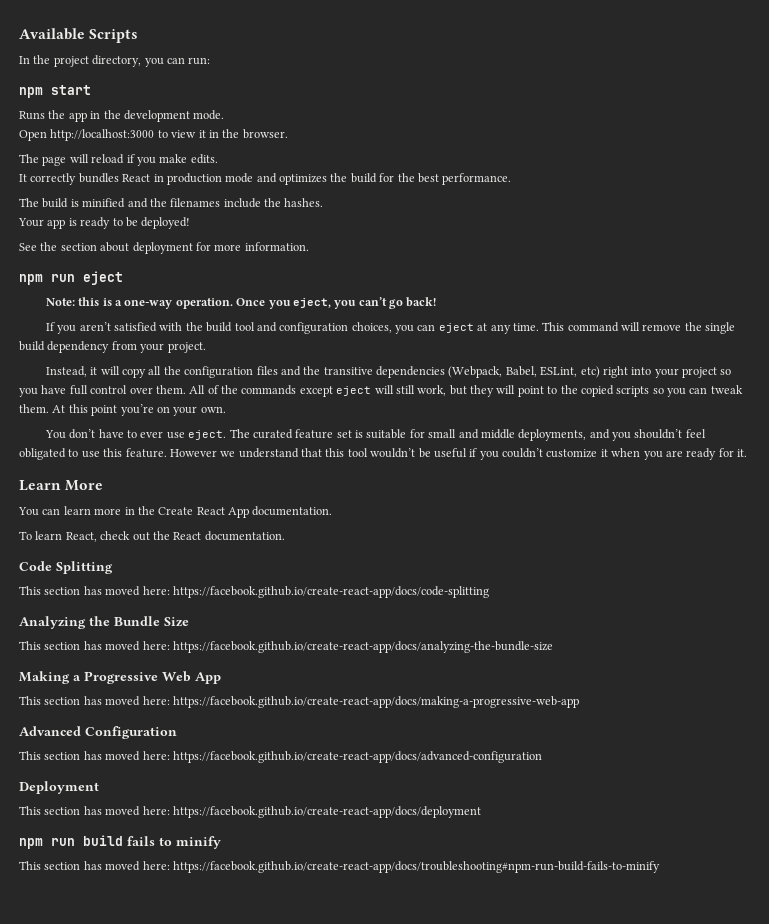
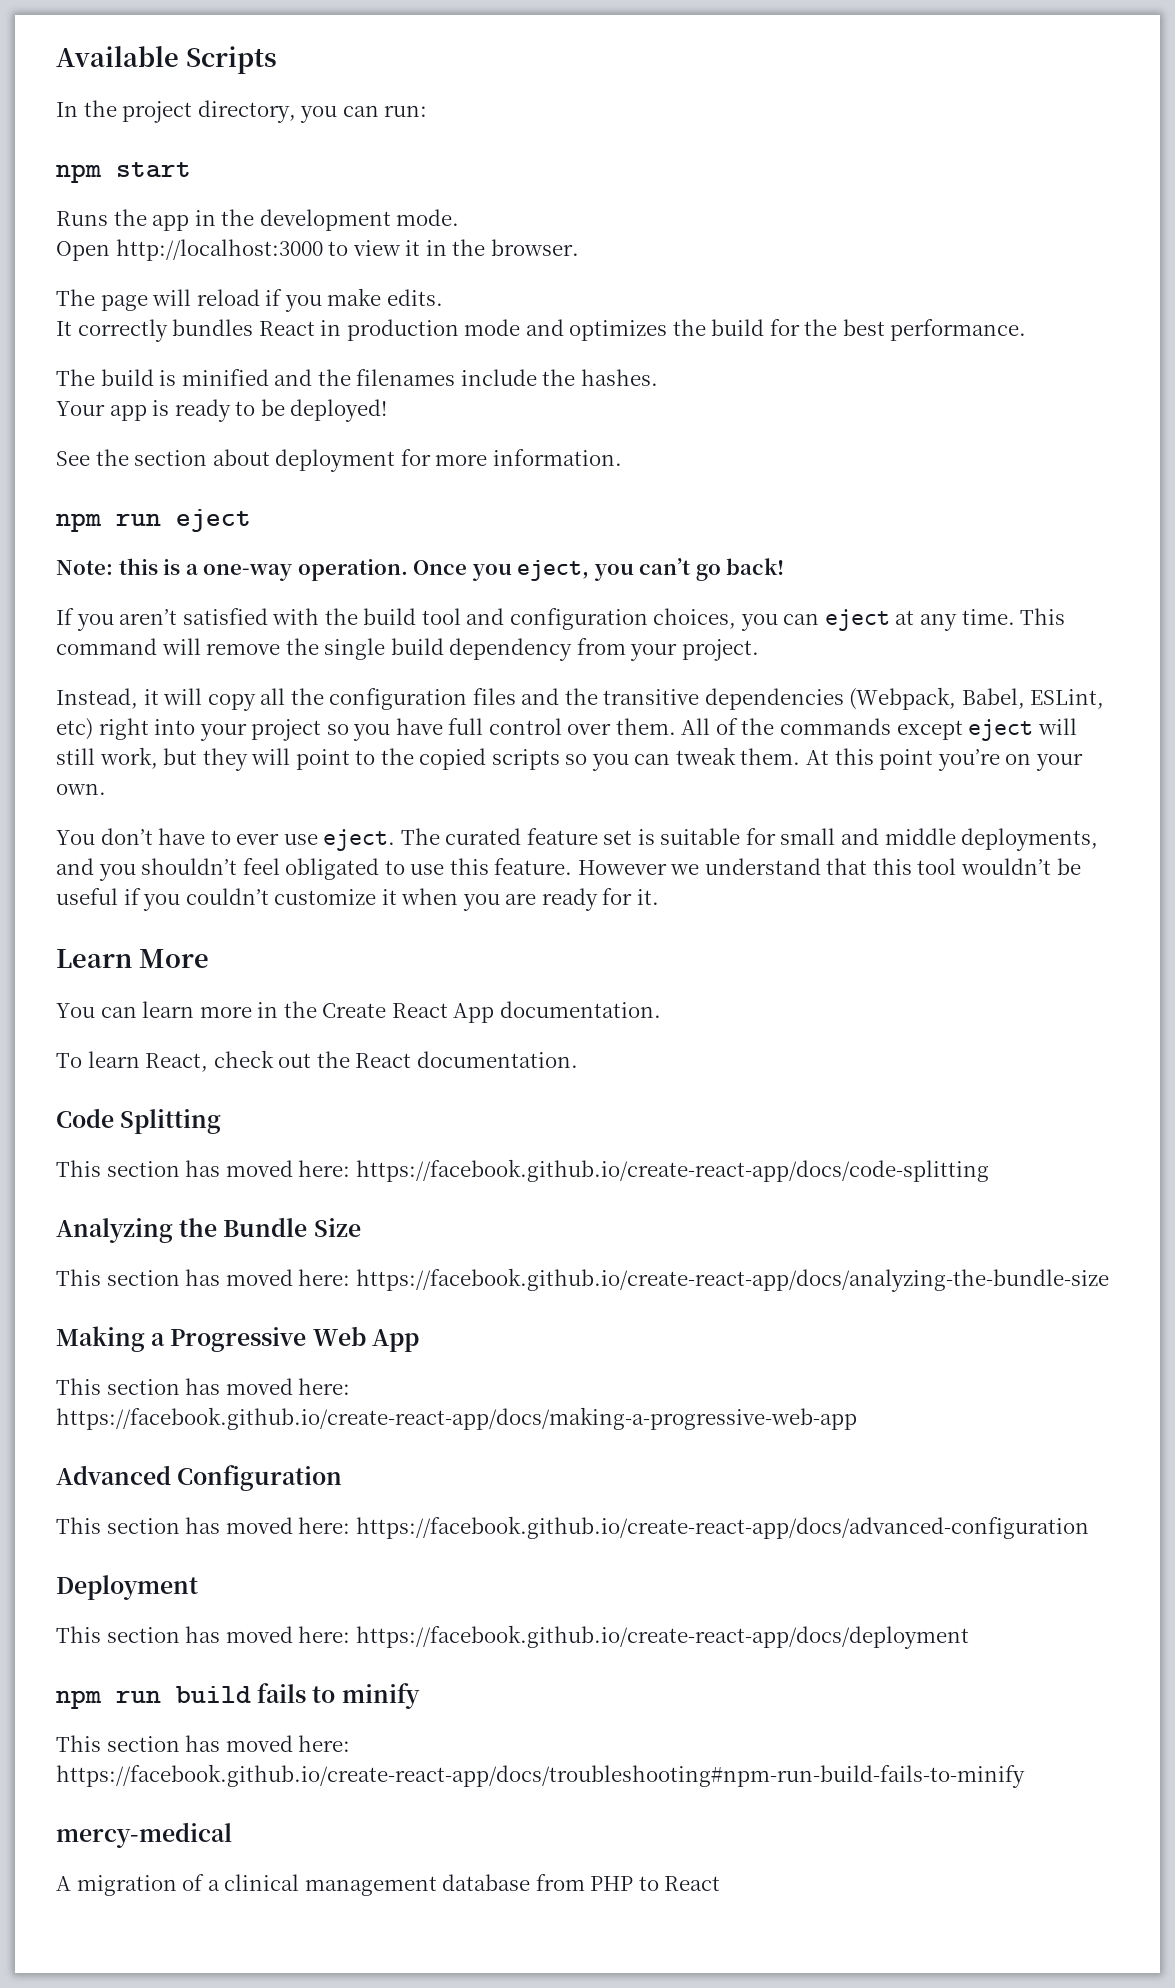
(660, 867) none -> [56,1822,232,1848] [56,1874,721,1896] // mercy-medical // A migration of a clinical management database from PHP to React

